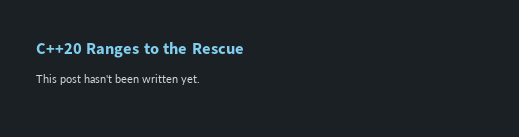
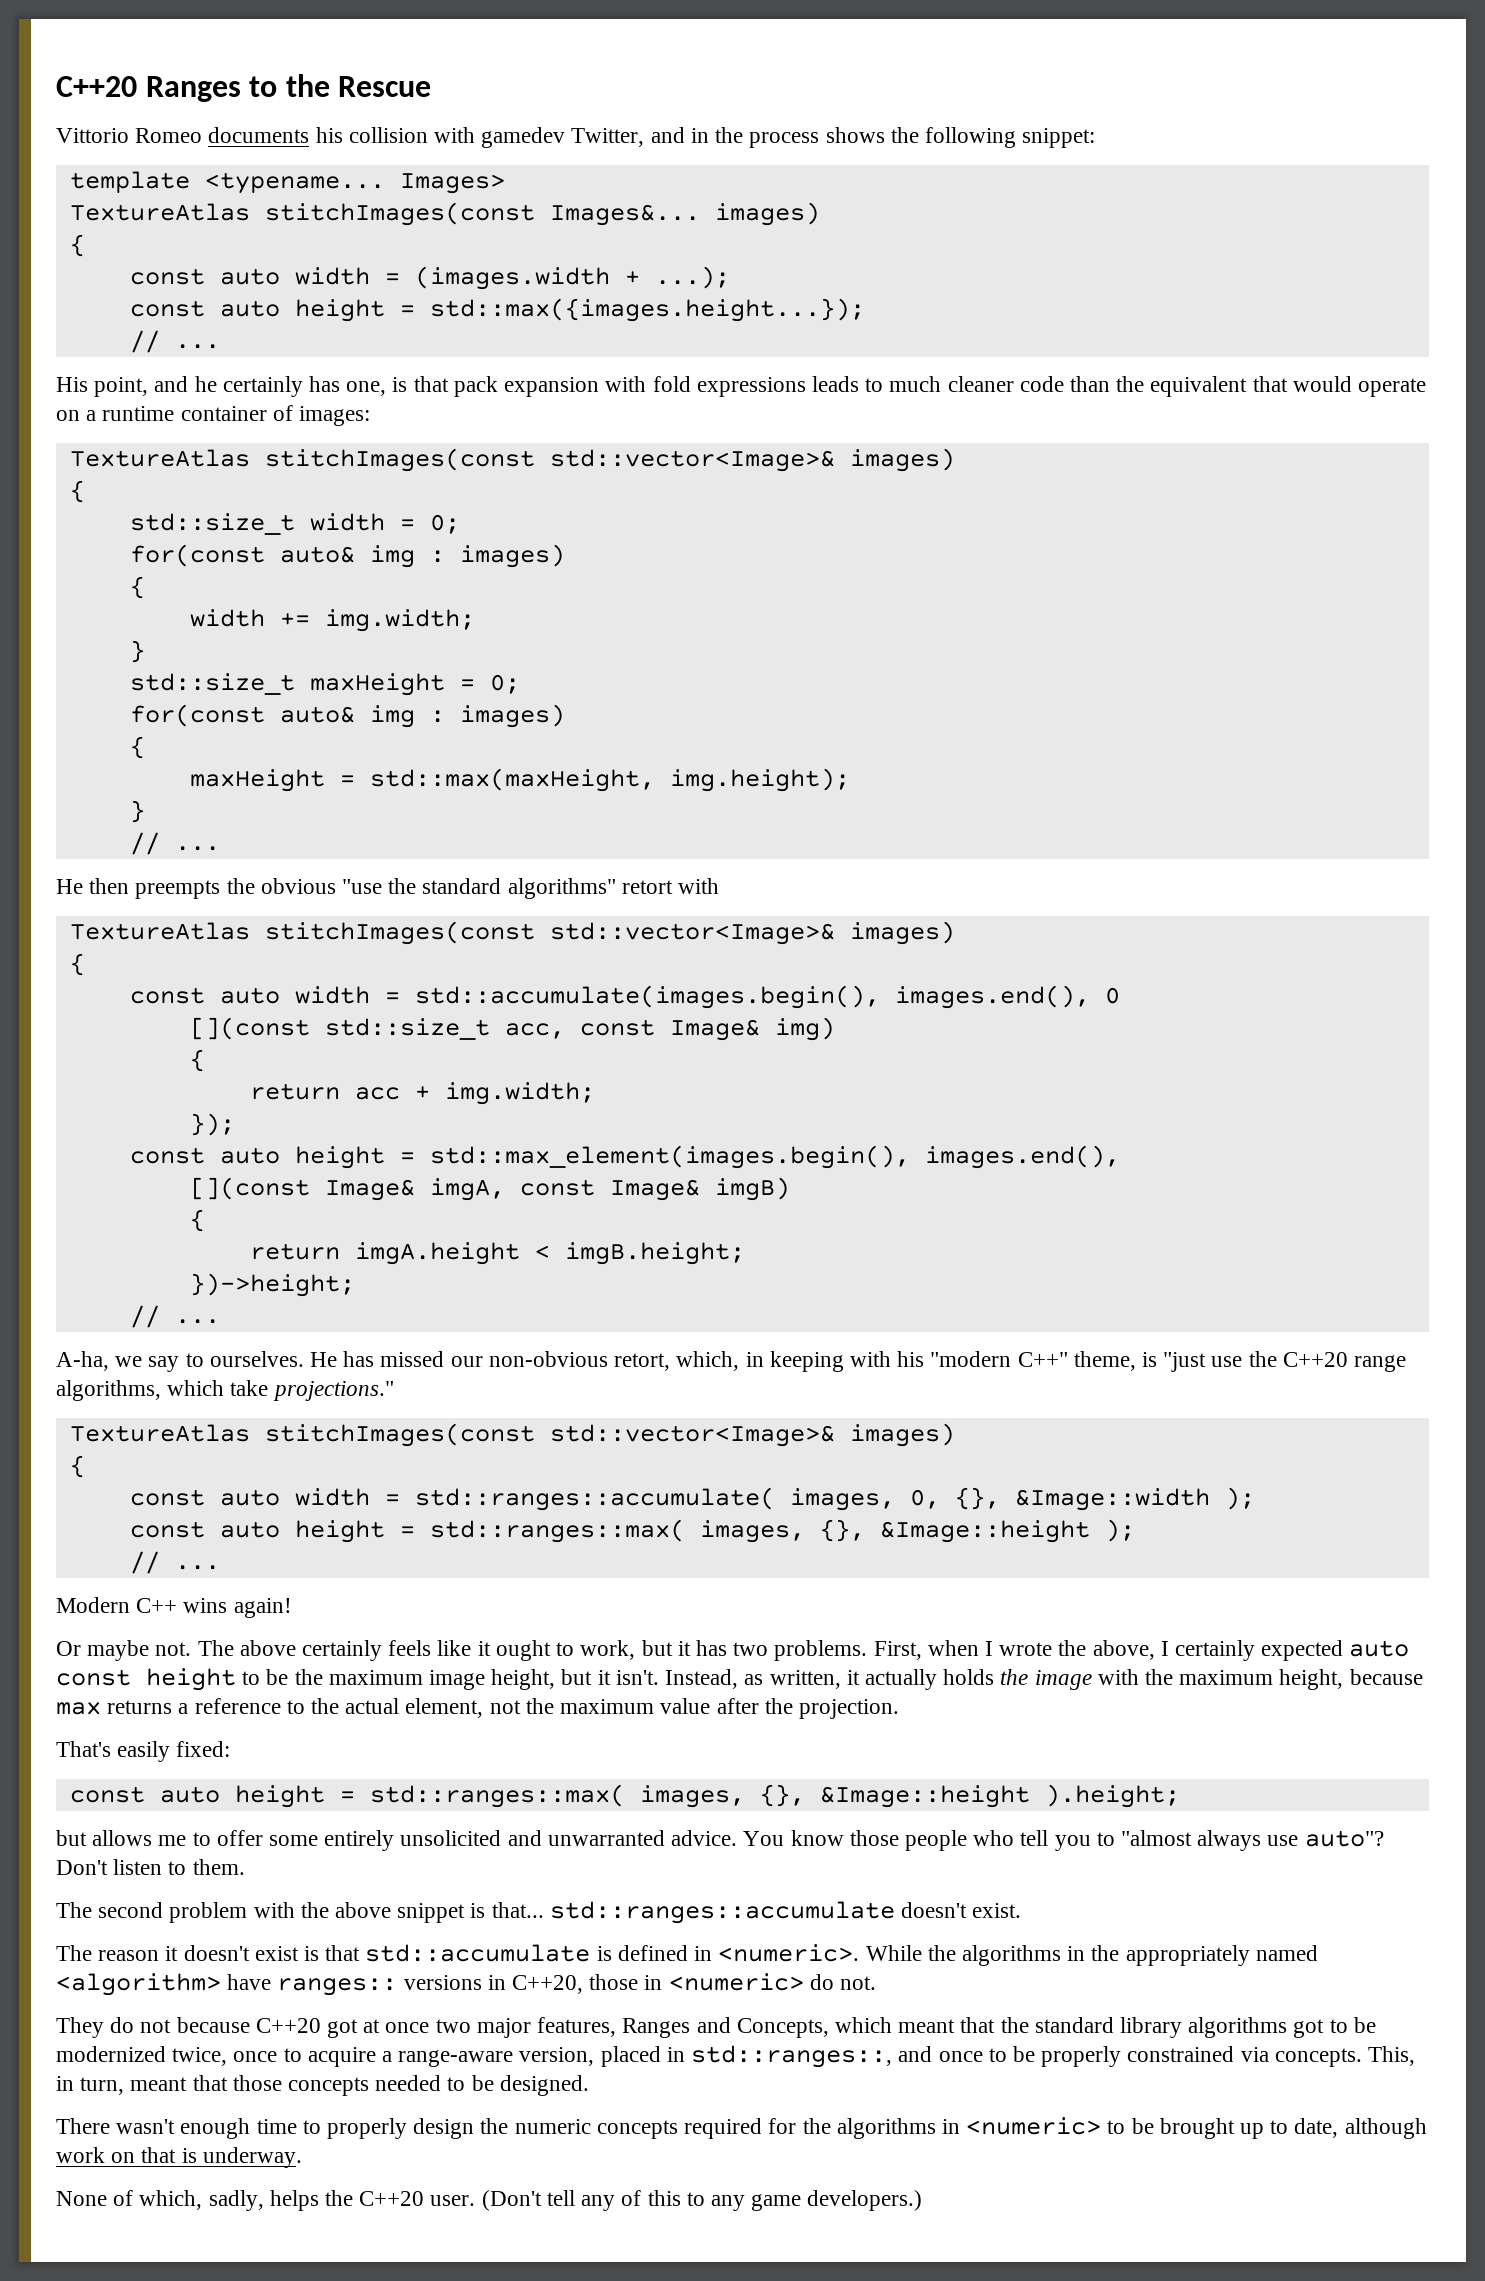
[36,74,200,85] This post hasn't been written yet. -> [56,127,1096,148] [69,171,505,194] [69,202,820,226] [69,234,85,257] [129,266,730,290] [129,298,865,322] [129,330,220,353] [56,376,1427,397] [56,405,371,426] [69,448,955,472] [69,480,85,503] [129,513,460,535] [129,544,565,568] [129,576,145,599] [189,609,475,632] [129,640,145,663] [129,673,520,696] [129,704,565,728] [129,736,145,759] [189,768,850,792] [129,800,145,823] [129,832,220,855] [56,878,720,899] [69,921,955,945] [69,953,85,976] [129,985,1120,1009] [189,1017,835,1041] [189,1049,205,1072] [249,1082,595,1105] [189,1113,235,1136] [129,1145,1120,1169] [189,1177,790,1201] [189,1209,205,1232] [249,1242,745,1265] [189,1273,355,1297] [129,1305,220,1328] [56,1351,1407,1372] [56,1380,394,1401] [69,1423,955,1447] [69,1455,85,1478] [129,1487,1255,1511] [129,1519,1135,1543] [129,1551,220,1574] [56,1597,292,1618] [56,1640,1410,1661] [56,1668,1423,1691] [56,1698,899,1719] [56,1741,231,1762] [69,1784,1180,1808] [56,1830,1384,1851] [56,1859,245,1875] [56,1901,1022,1924] [56,1944,1318,1966] [56,1973,877,1996] [56,2017,1376,2038] [56,2045,1415,2068] [56,2075,589,2096] [56,2117,1427,2139] [56,2147,302,2168] [56,2190,923,2211] Vittorio Romeo documents his collision with gamedev Twitter, and in the process shows the following snippet: // template <typename... Images> // TextureAtlas stitchImages(const Images&... images) // { // const auto width = (images.width + ...); // const auto height = std::max({images.height...}); // // ... // His point, and he certainly has one, is that pack expansion with fold expressions leads to much cleaner code than the equivalent that would operate on a runtime container of images: // TextureAtlas stitchImages(const std::vector<Image>& images) // { // std::size_t width = 0; // for(const auto& img : images) // { // width += img.width; // } // std::size_t maxHeight = 0; // for(const auto& img : images) // { // maxHeight = std::max(maxHeight, img.height); // } // // ... // He then preempts the obvious "use the standard algorithms" retort with // TextureAtlas stitchImages(const std::vector<Image>& images) // { // const auto width = std::accumulate(images.begin(), images.end(), 0 // [](const std::size_t acc, const Image& img) // { // return acc + img.width; // }); // const auto height = std::max_element(images.begin(), images.end(), // [](const Image& imgA, const Image& imgB) // { // return imgA.height < imgB.height; // })->height; // // ... // A-ha, we say to ourselves. He has missed our non-obvious retort, which, in keeping with his "modern C++" theme, is "just use the C++20 range algorithms, which take projections." // TextureAtlas stitchImages(const std::vector<Image>& images) // { // const auto width = std::ranges::accumulate( images, 0, {}, &Image::width ); // const auto height = std::ranges::max( images, {}, &Image::height ); // // ... // Modern C++ wins again! // Or maybe not. The above certainly feels like it ought to work, but it has two problems. First, when I wrote the above, I certainly expected auto const height to be the maximum image height, but it isn't. Instead, as written, it actually holds the image with the maximum height, because max returns a reference to the actual element, not the maximum value after the projection. // That's easily fixed: // const auto height = std::ranges::max( images, {}, &Image::height ).height; // but allows me to offer some entirely unsolicited and unwarranted advice. You know those people who tell you to "almost always use auto"? Don't listen to them. // The second problem with the above snippet is that... std::ranges::accumulate doesn't exist. // The reason it doesn't exist is that std::accumulate is defined in <numeric>. While the algorithms in the appropriately named <algorithm> have ranges:: versions in C++20, those in <numeric> do not. // They do not because C++20 got at once two major features, Ranges and Concepts, which meant that the standard library algorithms got to be modernized twice, once to acquire a range-aware version, placed in std::ranges::, and once to be properly constrained via concepts. This, in turn, meant that those concepts needed to be designed. // There wasn't enough time to properly design the numeric concepts required for the algorithms in <numeric> to be brought up to date, although work on that is underway. // None of which, sadly, helps the C++20 user. (Don't tell any of this to any game developers.)

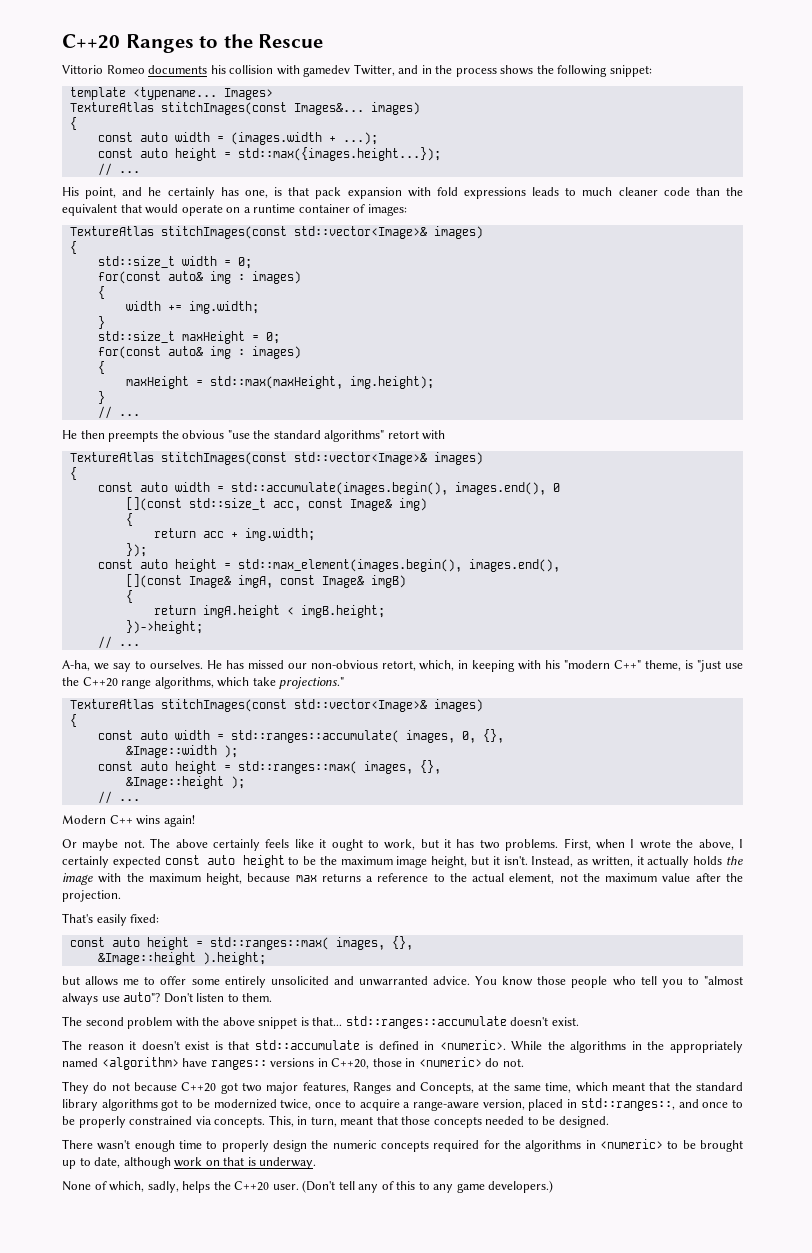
(1000, 1498) none -> (504, 736) //
(865, 1530) none -> (441, 767) //
[1349,1640,1410,1657] [56,1669,131,1686] auto const -> [164,855,236,865] const auto
(805, 1795) none -> (413, 943) //
[363,2019,430,2033] at once -> (238, 1088) none
(829, 2028) none -> [478,1082,572,1093] at the same time,

